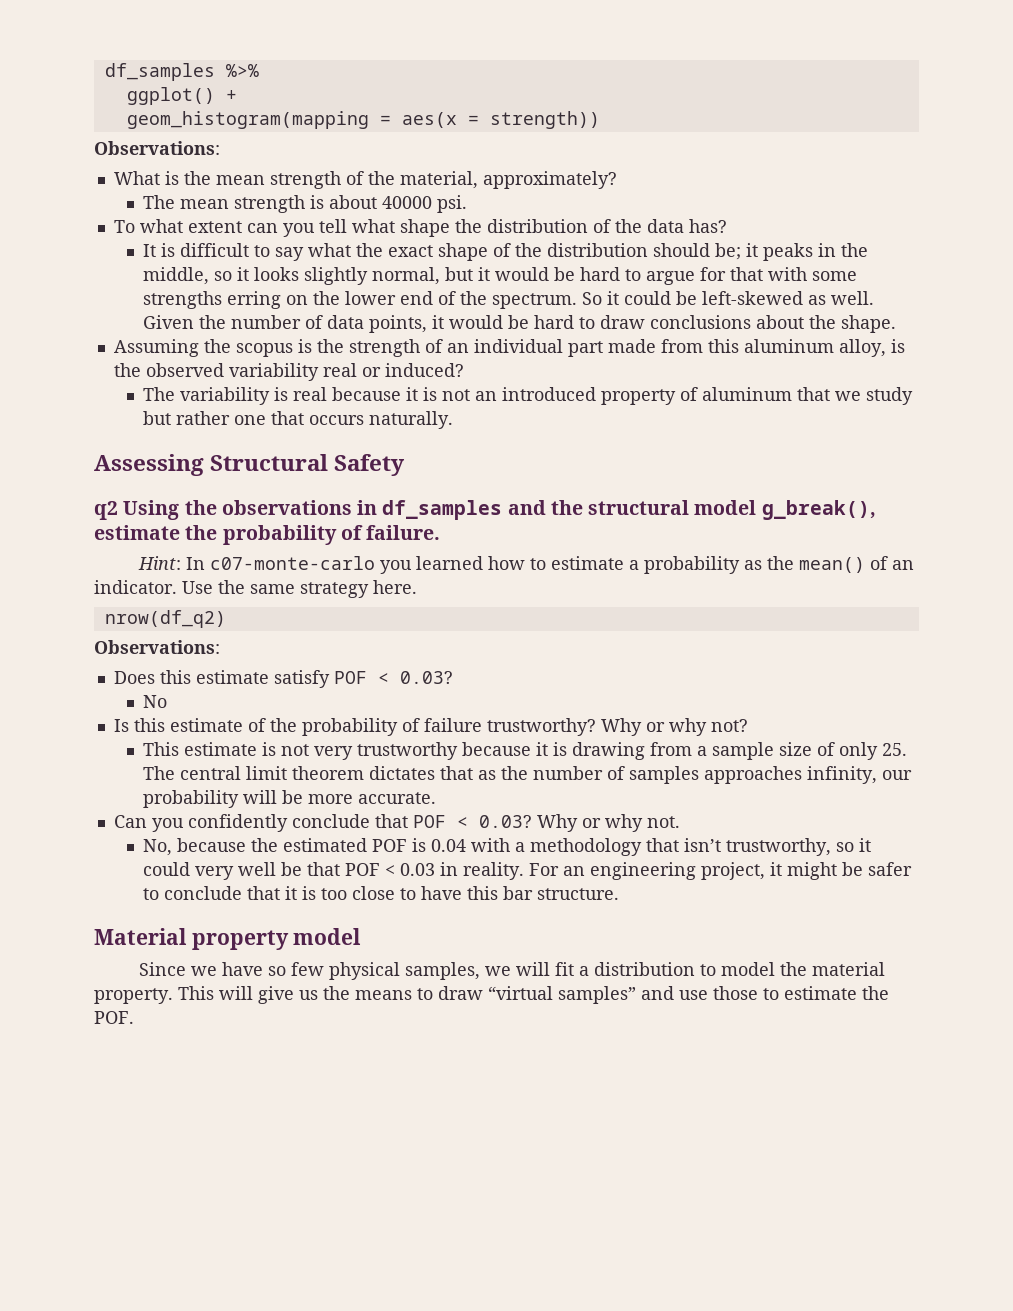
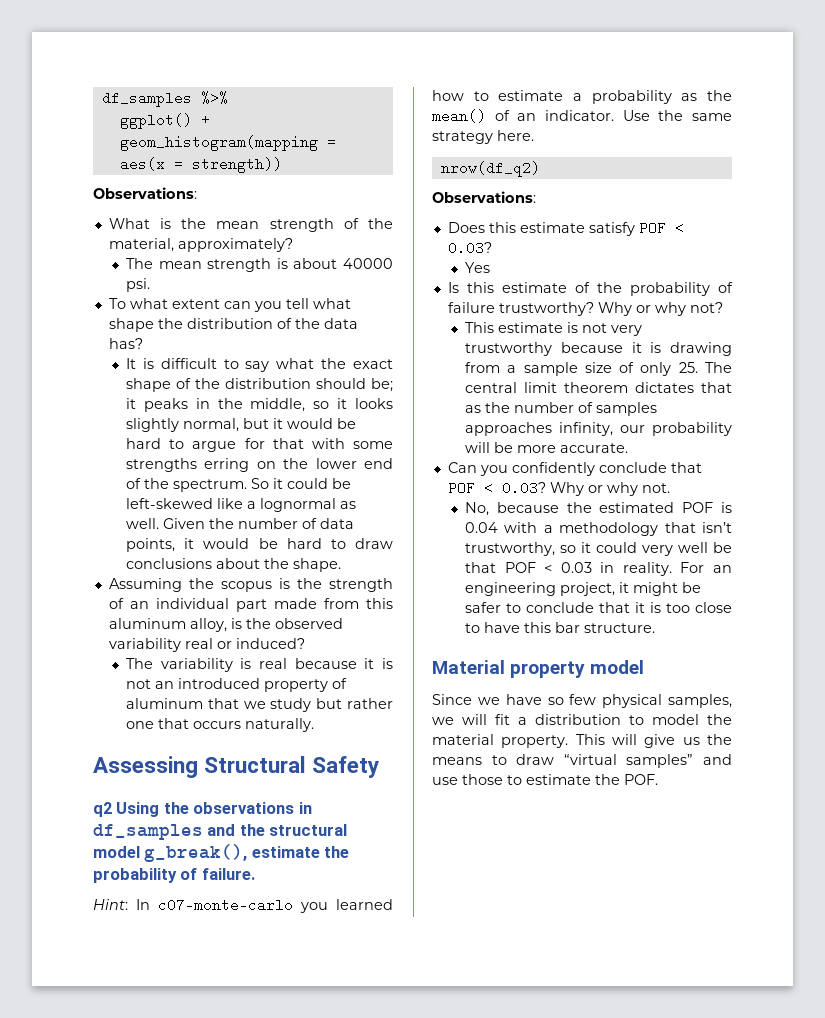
(803, 298) none -> [217,498,337,512] like a lognormal
[142,695,167,708] No -> [465,262,491,273] Yes

